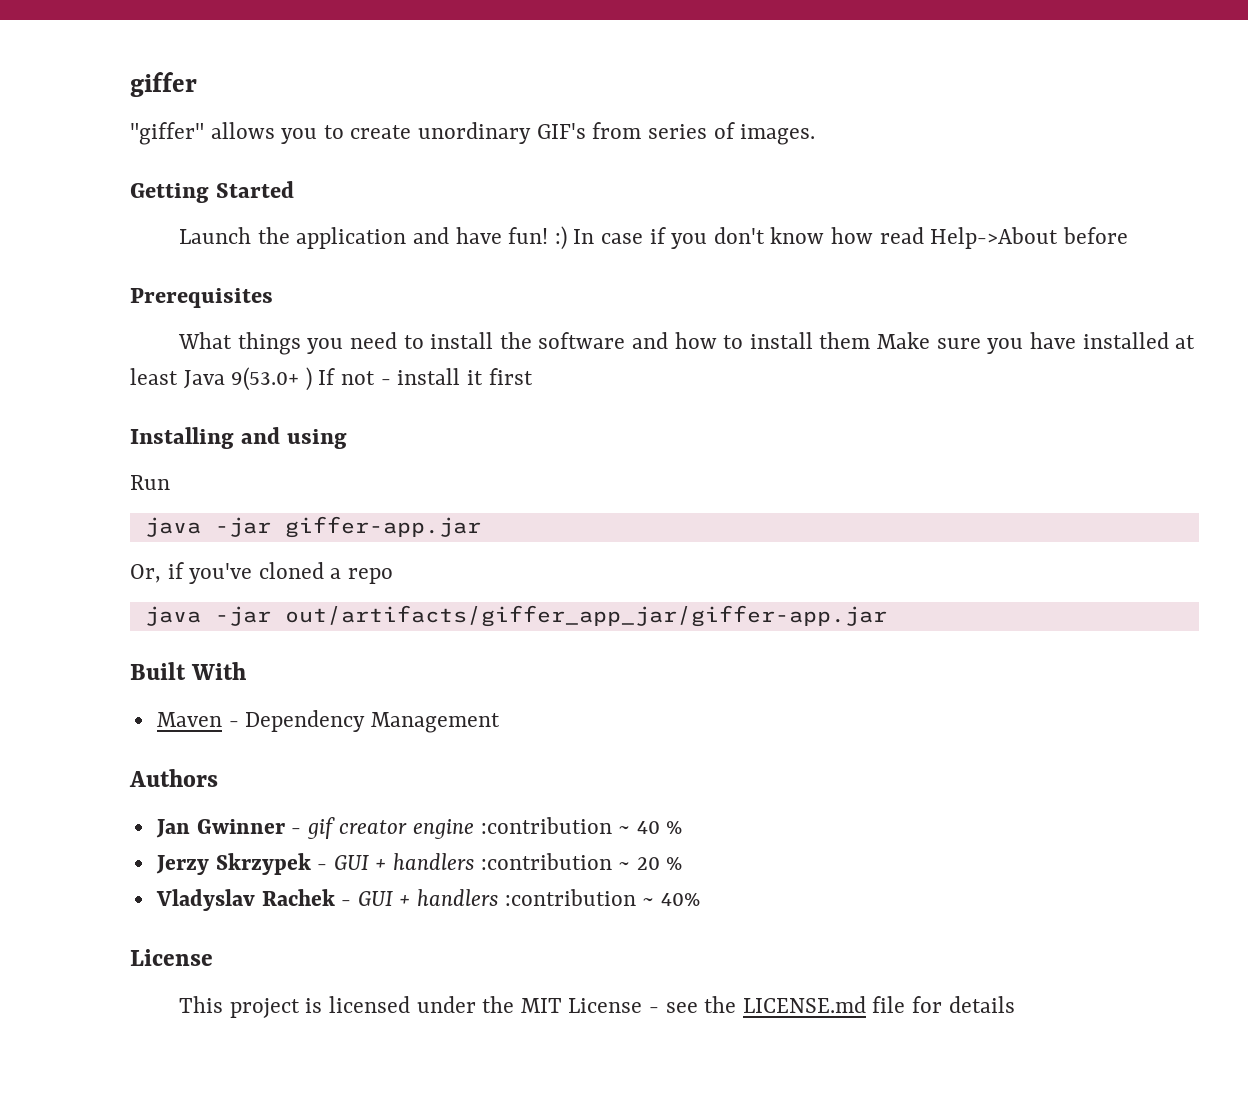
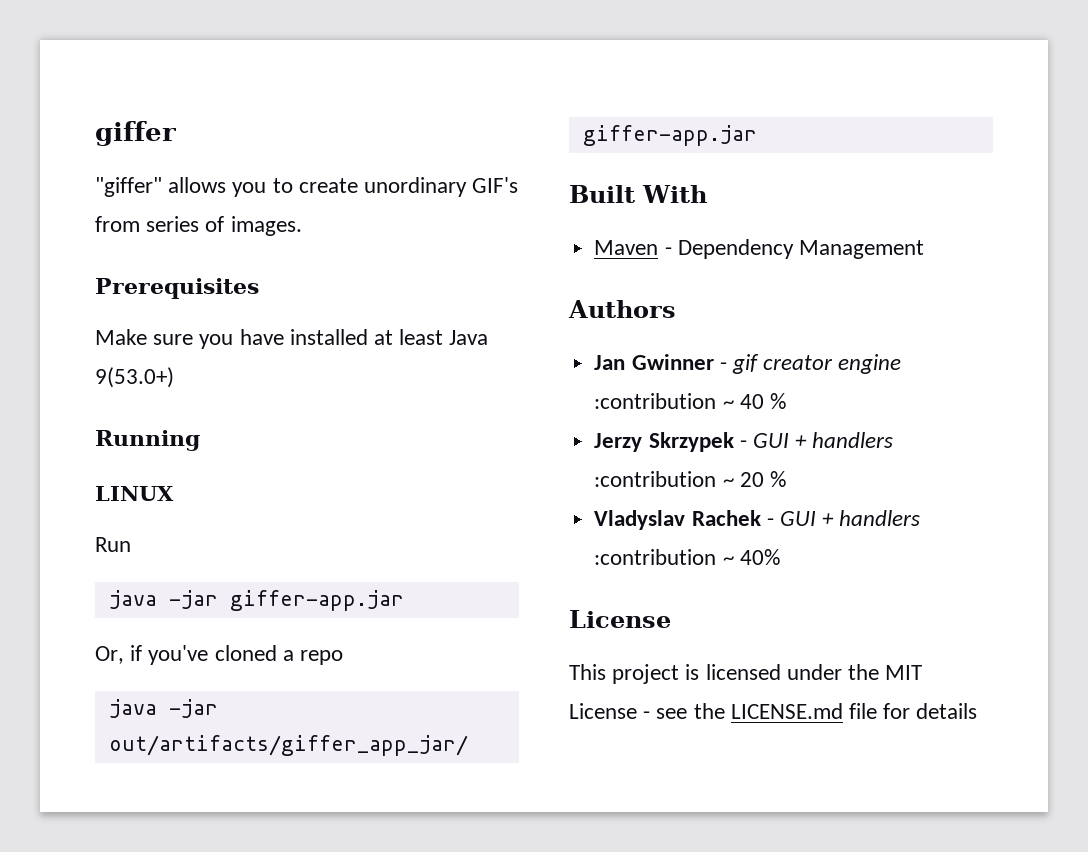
[130,181,294,203] [179,226,1128,250] [130,288,273,308] [178,332,871,355] Getting Started // Launch the application and have fun! :) In case if you don't know how read Help->About before // Prerequisites // What things you need to install the software and how to install them -> [95,278,259,299] Prerequisites //
[231,367,533,391] [130,427,347,449] 9(53.0+ ) If not - install it first // Installing and using -> [95,367,174,388] [95,430,200,451] [95,486,174,501] 9(53.0+) // Running // LINUX

